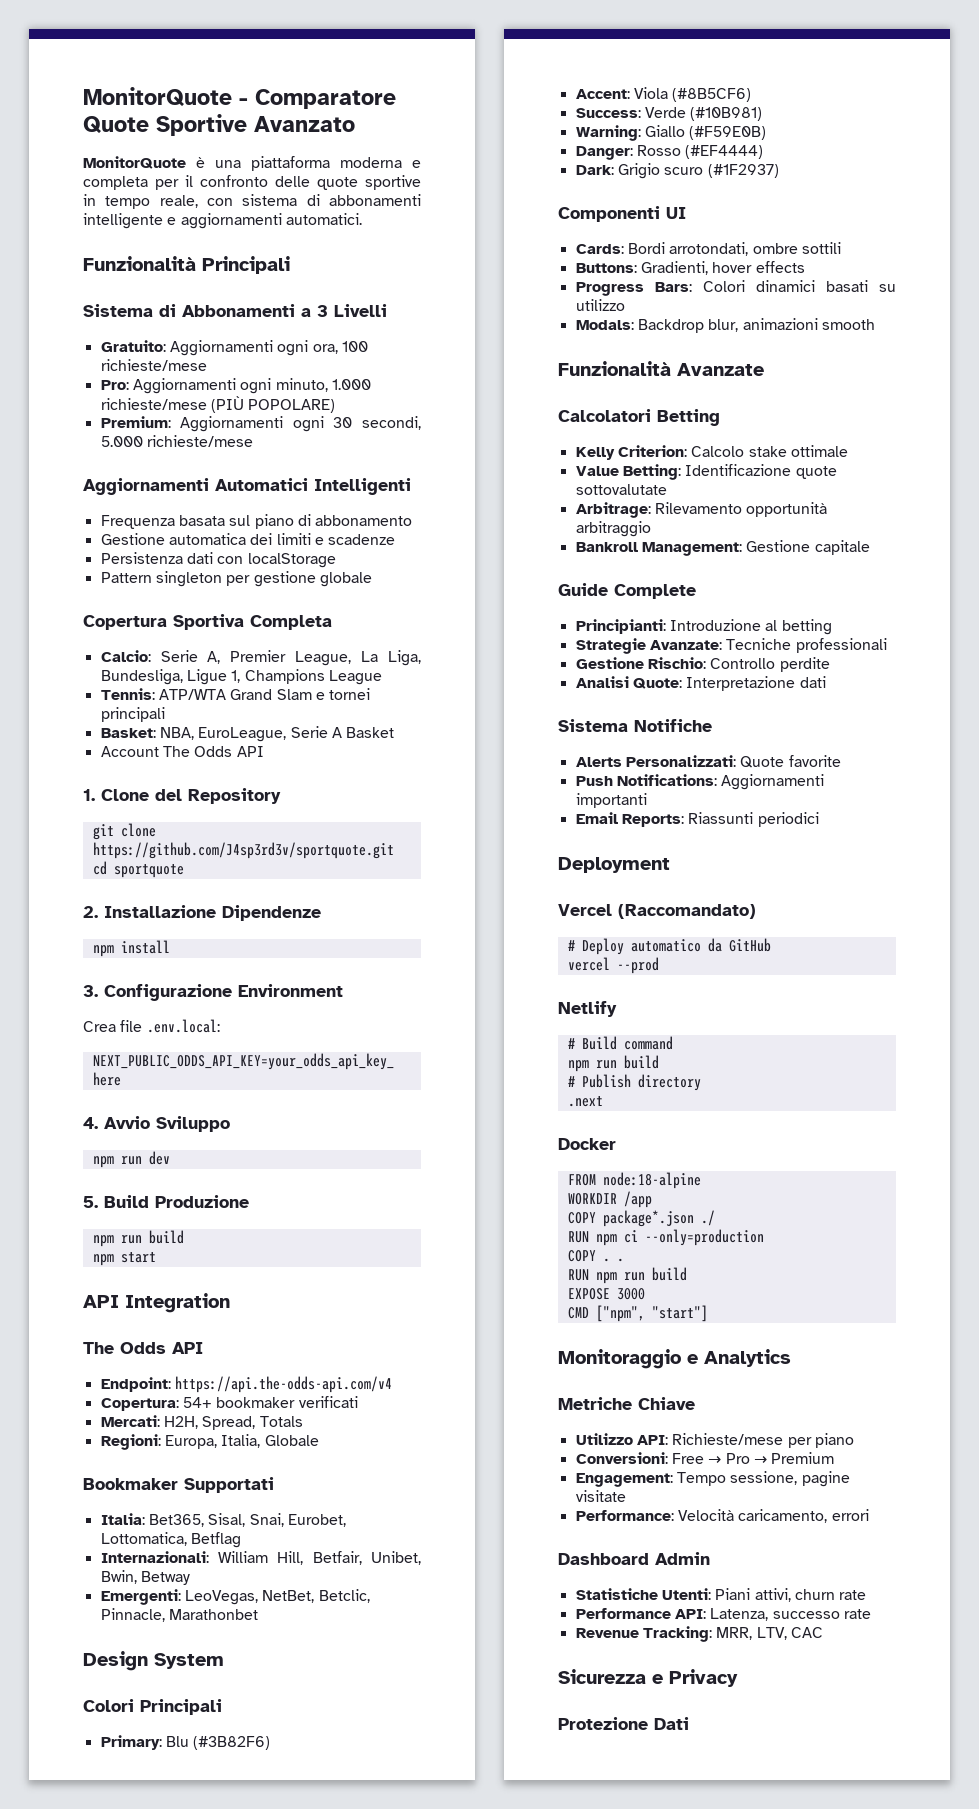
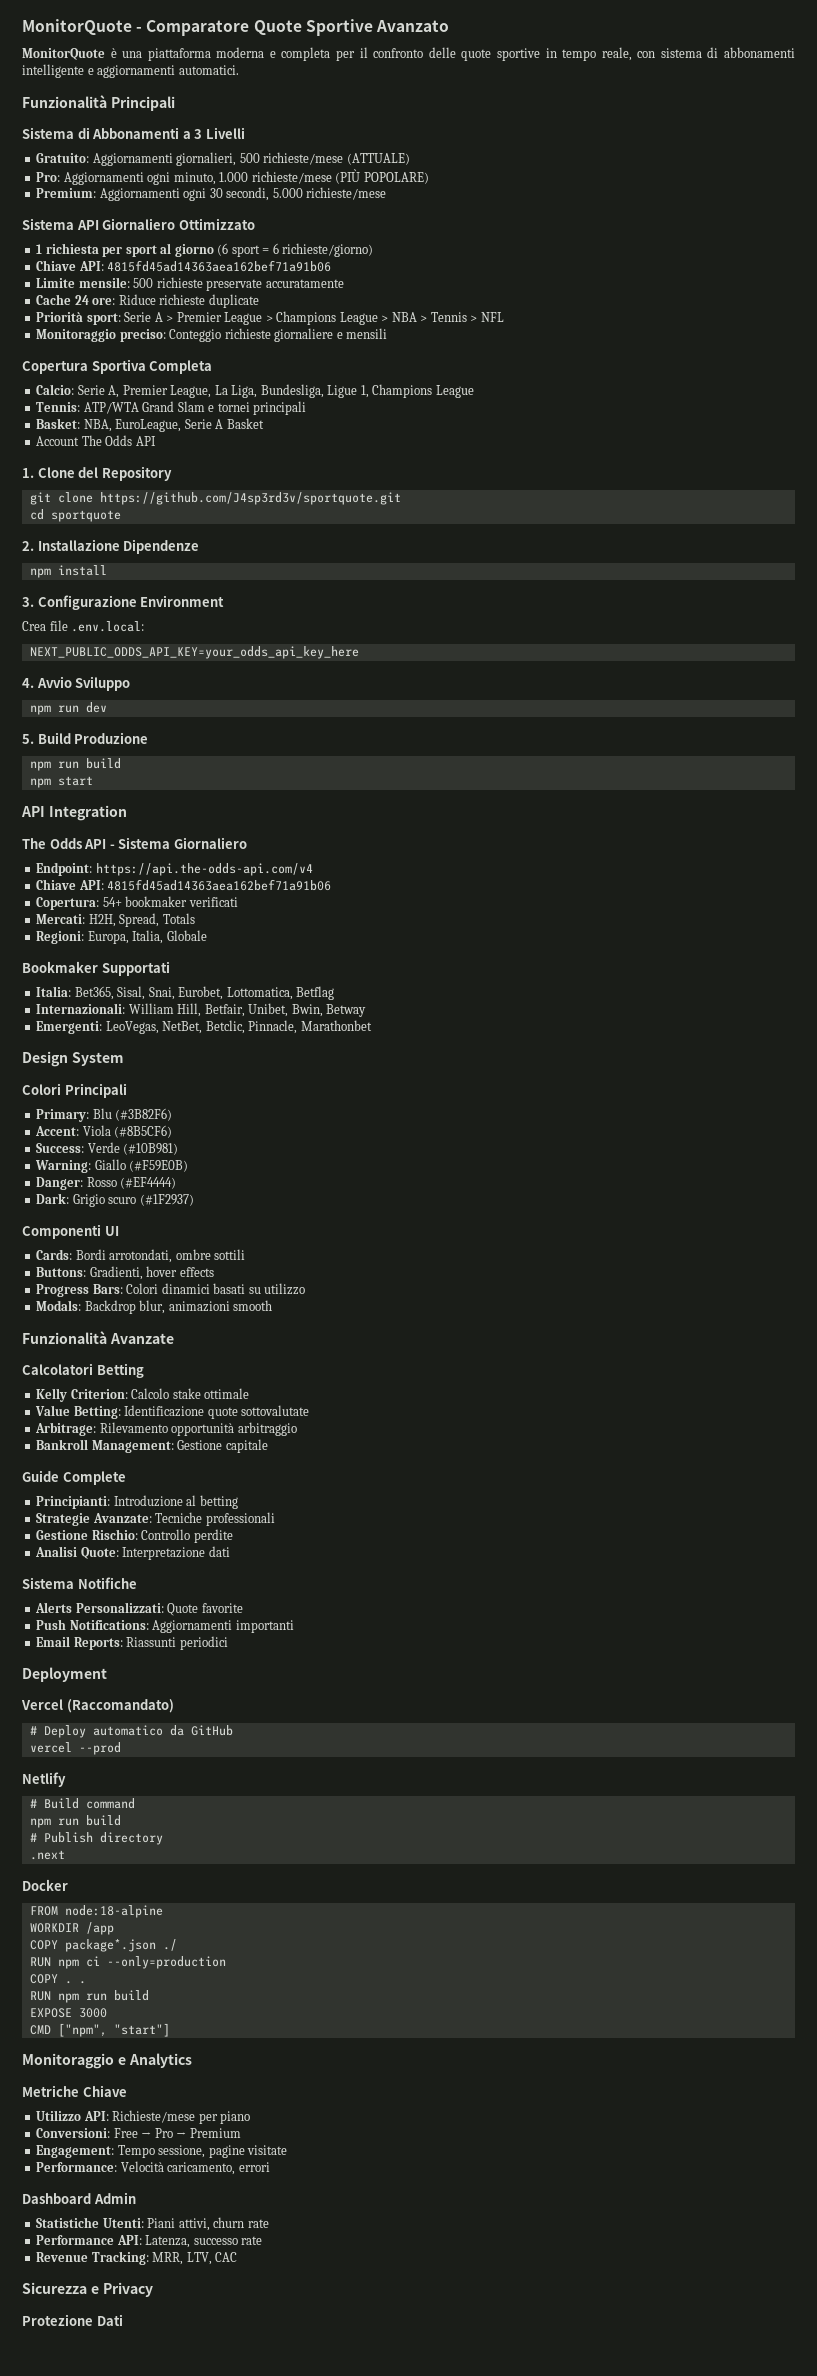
[277,340,368,356] [100,359,207,371] ogni ora, 100 richieste/mese -> [176,152,410,166] giornalieri, 500 richieste/mese (ATTUALE)
[83,478,411,495] [100,514,413,529] [100,533,396,545] [100,552,336,568] [100,571,372,587] Aggiornamenti Automatici Intelligenti // Frequenza basata sul piano di abbonamento // Gestione automatica dei limiti e scadenze // Persistenza dati con localStorage // Pattern singleton per gestione globale -> [22,218,255,230] [36,243,374,257] [36,260,332,272] [36,277,344,291] [36,294,259,308] [36,311,504,325] [36,328,388,342] Sistema API Giornaliero Ottimizzato // 1 richiesta per sport al giorno (6 sport = 6 richieste/giorno) // Chiave API: 4815fd45ad14363aea162bef71a91b06 // Limite mensile: 500 richieste preservate accuratamente // Cache 24 ore: Riduce richieste duplicate // Priorità sport: Serie A > Premier League > Champions League > NBA > Tennis > NFL // Monitoraggio preciso: Conteggio richieste giornaliere e mensili
(203, 1348) none -> [109,837,247,849] - Sistema Giornaliero
(392, 1384) none -> [36,879,332,891] // Chiave API: 4815fd45ad14363aea162bef71a91b06

